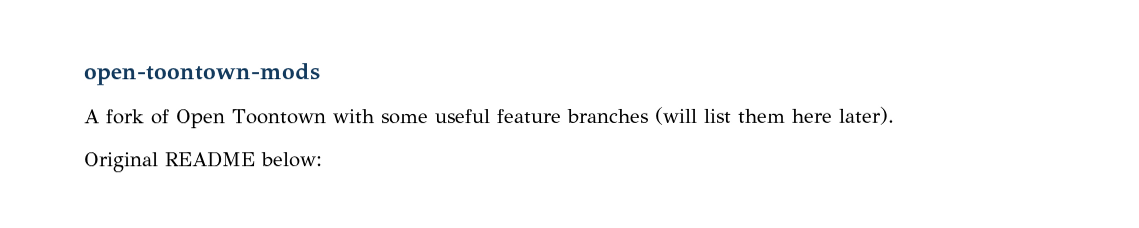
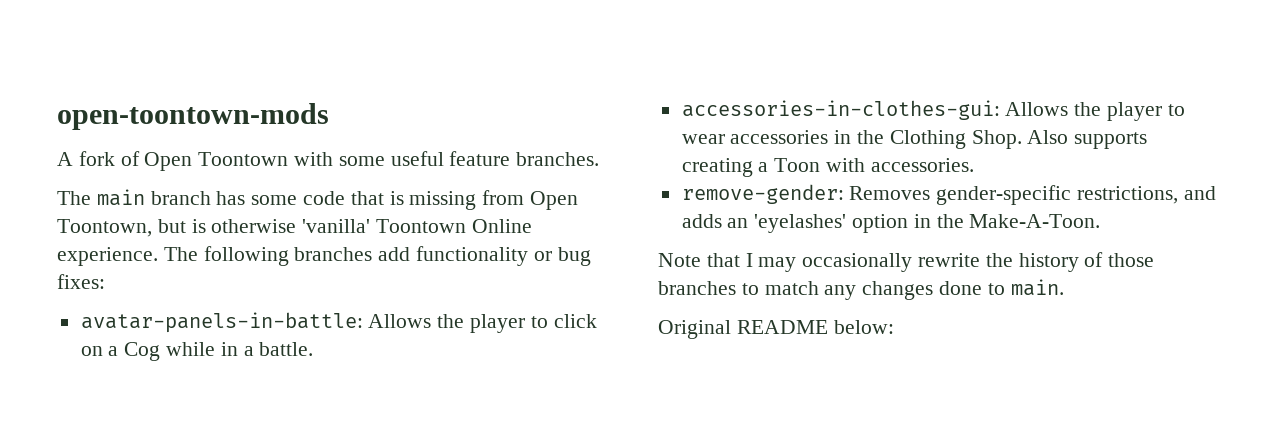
[565,106,895,125] branches (will list them here later). -> [516,152,600,166] [57,189,579,210] [57,219,532,237] [57,246,591,266] [57,274,105,289] [80,312,597,333] [80,342,314,361] [681,100,1185,121] [681,130,1148,149] [681,158,974,177] [681,184,1216,205] [681,214,1101,233] [658,252,1155,272] [658,279,1064,300] branches. // The main branch has some code that is missing from Open Toontown, but is otherwise 'vanilla' Toontown Online experience. The following branches add functionality or bug fixes: // avatar-panels-in-battle: Allows the player to click on a Cog while in a battle. // accessories-in-clothes-gui: Allows the player to wear accessories in the Clothing Shop. Also supports creating a Toon with accessories. // remove-gender: Removes gender-specific restrictions, and adds an 'eyelashes' option in the Make-A-Toon. // Note that I may occasionally rewrite the history of those branches to match any changes done to main.

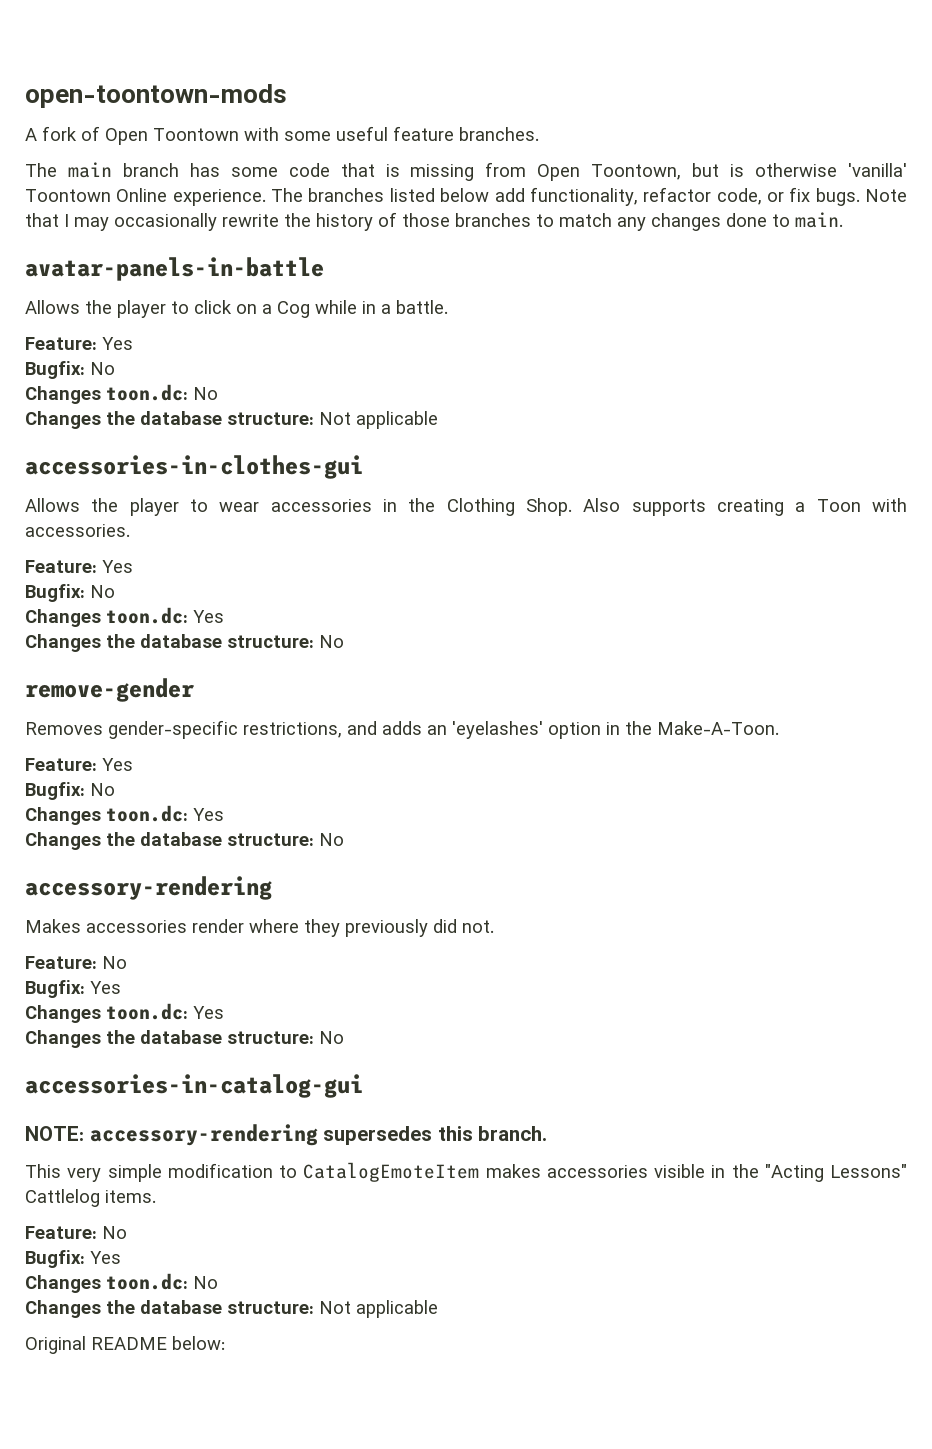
[203,246,591,266] [57,274,105,289] [80,312,597,333] [80,342,314,361] [681,100,1185,121] [681,130,1148,149] [681,158,974,177] [681,184,1216,205] [681,214,1101,233] following branches add functionality or bug fixes: // avatar-panels-in-battle: Allows the player to click on a Cog while in a battle. // accessories-in-clothes-gui: Allows the player to wear accessories in the Clothing Shop. Also supports creating a Toon with accessories. // remove-gender: Removes gender-specific restrictions, and adds an 'eyelashes' option in the Make-A-Toon. // -> [308,187,860,206] branches listed below add functionality, refactor code, or fix bugs.
(1064, 287) none -> [25,257,324,281] [25,300,448,318] [25,337,133,350] [25,361,115,379] [25,384,218,404] [25,411,438,429] [25,455,363,479] [25,498,908,516] [25,524,130,537] [25,560,133,573] [25,584,115,602] [25,607,224,627] [25,634,344,652] [25,678,195,702] [25,720,779,739] [25,758,133,771] [25,782,115,800] [25,805,224,825] [25,832,344,850] [25,876,272,900] [25,919,494,937] [25,956,127,969] [25,980,121,998] [25,1003,224,1023] [25,1030,344,1048] [25,1074,363,1098] [25,1124,548,1146] [25,1162,907,1182] [25,1189,156,1207] [25,1226,127,1239] [25,1250,121,1268] [25,1273,218,1293] [25,1300,438,1318] // avatar-panels-in-battle // Allows the player to click on a Cog while in a battle. // Feature: Yes // Bugfix: No // Changes toon.dc: No // Changes the database structure: Not applicable // accessories-in-clothes-gui // Allows the player to wear accessories in the Clothing Shop. Also supports creating a Toon with accessories. // Feature: Yes // Bugfix: No // Changes toon.dc: Yes // Changes the database structure: No // remove-gender // Removes gender-specific restrictions, and adds an 'eyelashes' option in the Make-A-Toon. // Feature: Yes // Bugfix: No // Changes toon.dc: Yes // Changes the database structure: No // accessory-rendering // Makes accessories render where they previously did not. // Feature: No // Bugfix: Yes // Changes toon.dc: Yes // Changes the database structure: No // accessories-in-catalog-gui // NOTE: accessory-rendering supersedes this branch. // This very simple modification to CatalogEmoteItem makes accessories visible in the "Acting Lessons" Cattlelog items. // Feature: No // Bugfix: Yes // Changes toon.dc: No // Changes the database structure: Not applicable

